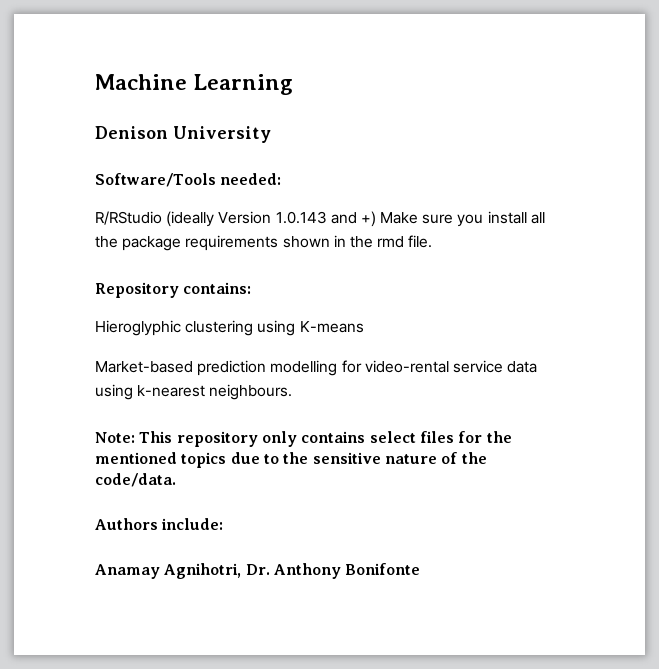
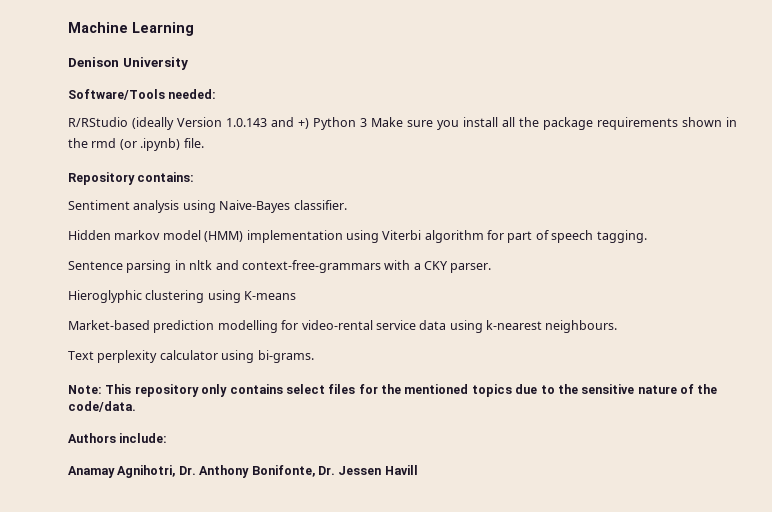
(376, 219) none -> [313,117,367,130] Python 3
(405, 242) none -> [119,138,181,151] (or .ipynb)
(252, 288) none -> [68,200,347,213] [68,230,647,243] [68,260,492,273] // Sentiment analysis using Naive-Bayes classifier. // Hidden markov model (HMM) implementation using Viterbi algorithm for part of speech tagging. // Sentence parsing in nltk and context-free-grammars with a CKY parser.
(293, 392) none -> [68,350,314,363] // Text perplexity calculator using bi-grams.
[345,563,421,575] Bonifonte -> [251,465,418,477] Bonifonte, Dr. Jessen Havill

